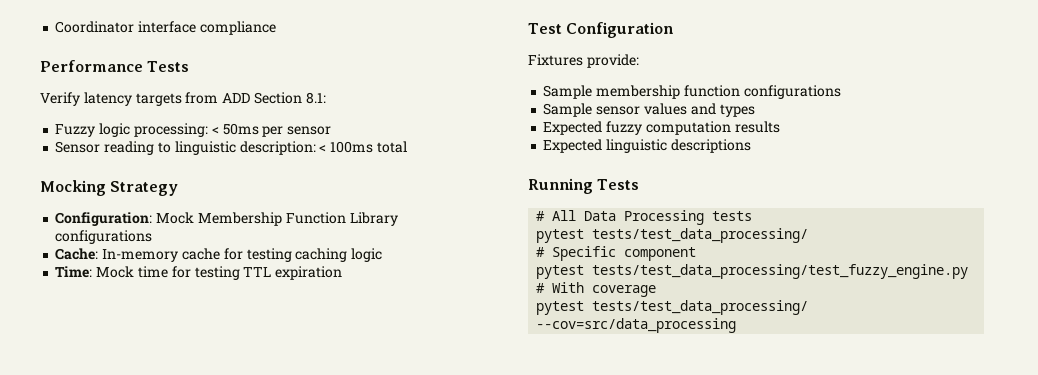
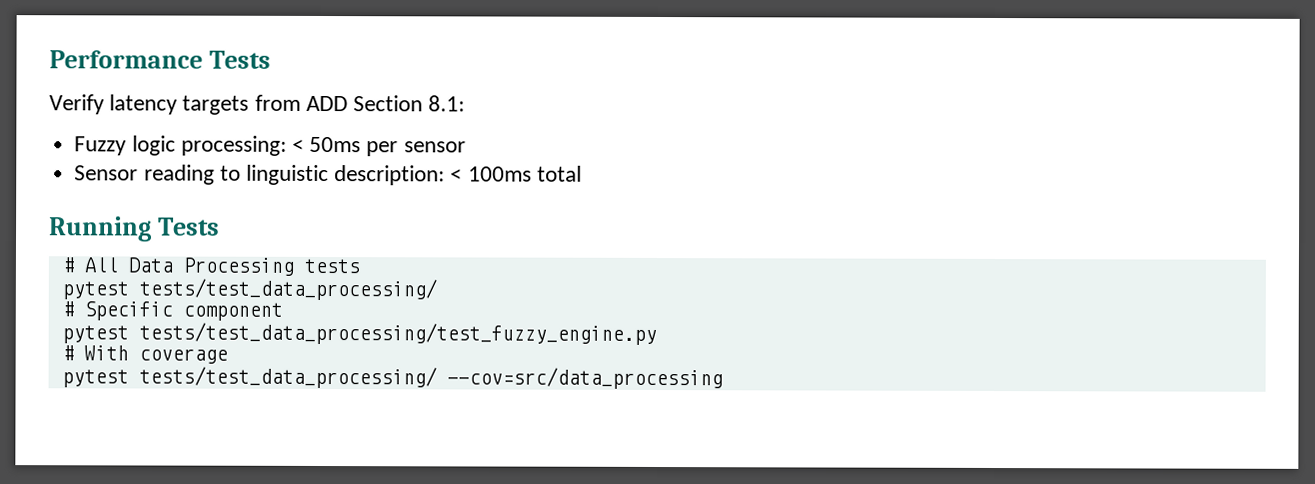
[55,21,276,35] Coordinator interface compliance // -> (49, 59) none
[40,180,179,196] [55,212,398,226] [55,230,153,244] [55,248,383,262] [55,266,343,280] [528,22,675,38] [528,54,639,68] [543,85,841,99] [543,103,755,117] [543,121,780,135] [543,139,751,153] // Mocking Strategy // Configuration: Mock Membership Function Library configurations // Cache: In-memory cache for testing caching logic // Time: Mock time for testing TTL expiration // Test Configuration // Fixtures provide: // Sample membership function configurations // Sample sensor values and types // Expected fuzzy computation results // Expected linguistic descriptions -> (582, 173) none

